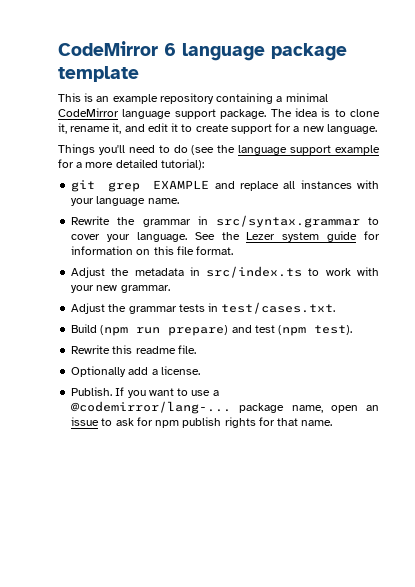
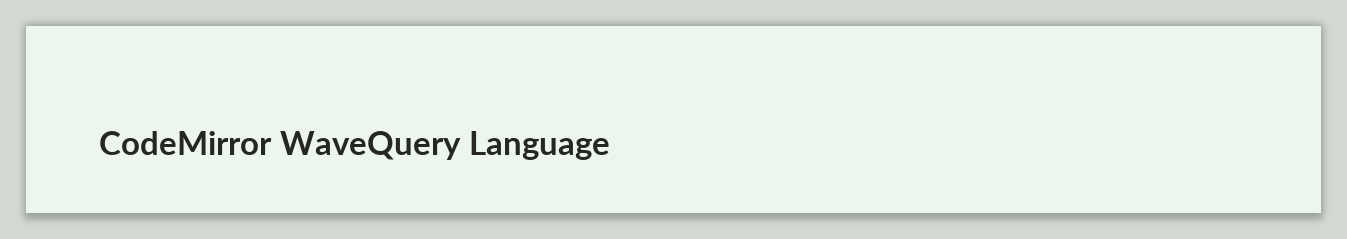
[58,41,347,61] [58,66,139,82] [58,93,328,104] [58,108,380,119] [58,123,377,134] [58,144,380,155] [58,159,204,170] [71,180,380,192] [71,196,179,206] [71,215,380,228] [71,231,380,242] [71,246,234,255] [71,266,379,278] [71,285,170,293] [71,302,336,314] [71,324,353,336] [71,345,196,354] [71,366,200,377] [71,387,219,398] [71,401,379,414] [71,417,333,428] CodeMirror 6 language package template // This is an example repository containing a minimal CodeMirror language support package. The idea is to clone it, rename it, and edit it to create support for a new language. // Things you'll need to do (see the language support example for a more detailed tutorial): // git grep EXAMPLE and replace all instances with your language name. // Rewrite the grammar in src/syntax.grammar to cover your language. See the Lezer system guide for information on this file format. // Adjust the metadata in src/index.ts to work with your new grammar. // Adjust the grammar tests in test/cases.txt. // Build (npm run prepare) and test (npm test). // Rewrite this readme file. // Optionally add a license. // Publish. If you want to use a @codemirror/lang-... package name, open an issue to ask for npm publish rights for that name. -> [99,131,610,160] CodeMirror WaveQuery Language

